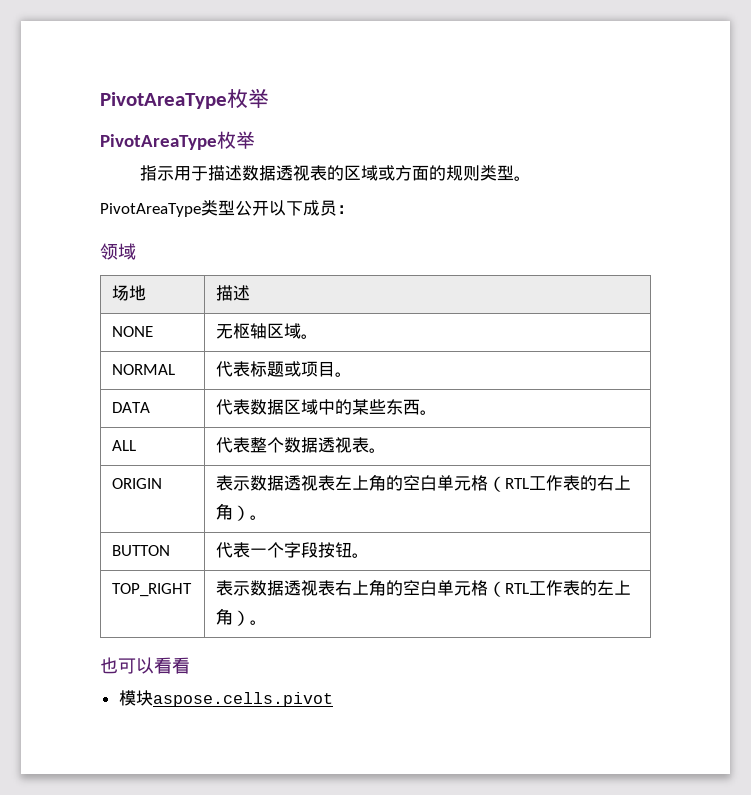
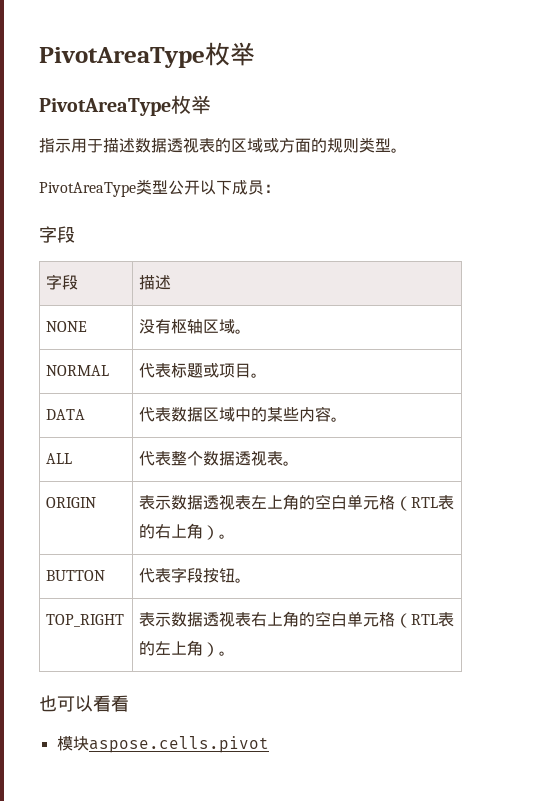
[100,243,136,260] [112,285,147,301] 领域 // 场地 -> [39,226,75,243] [46,274,79,290] 字段 // 字段
[216,324,234,339] 无 -> [139,319,172,334] 没有
[386,399,421,415] 东西 -> [299,406,332,422] 内容
[529,475,564,491] 工作 -> (439, 502) none
[250,542,285,558] 一个 -> (172, 575) none
[529,580,564,596] 工作 -> (439, 619) none

